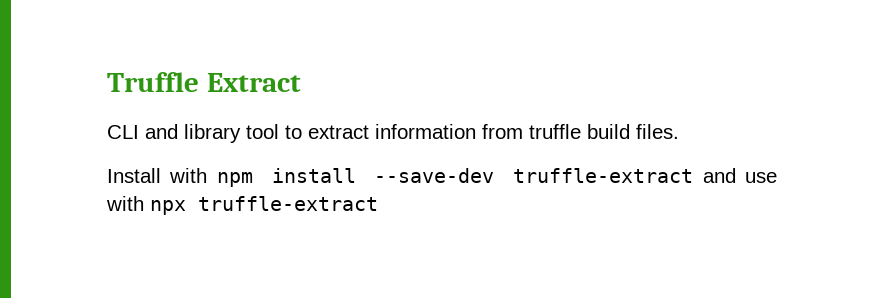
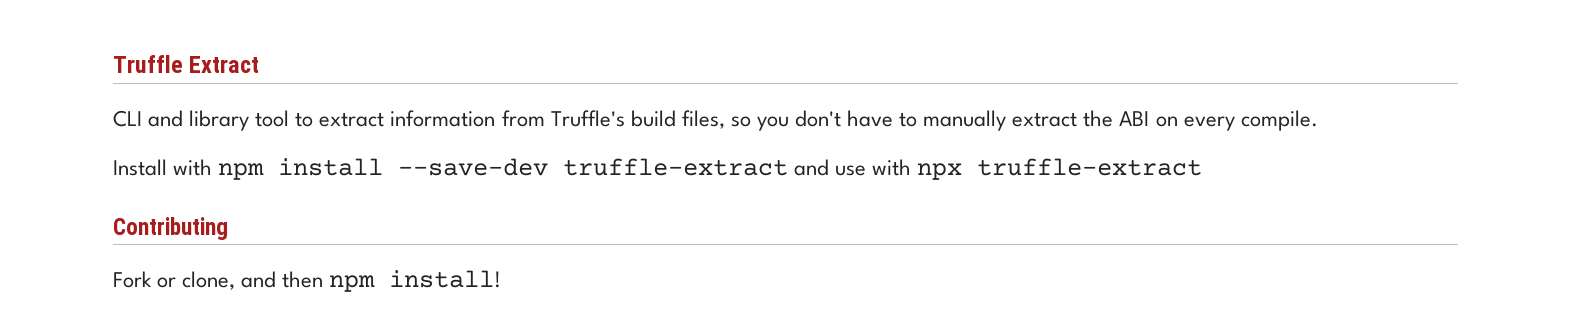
[529,124,679,139] truffle build files. -> [550,110,1318,131] Truffle's build files, so you don't have to manually extract the ABI on every compile.
(378, 203) none -> [113,217,228,240] [113,270,502,292] // Contributing // Fork or clone, and then npm install!

